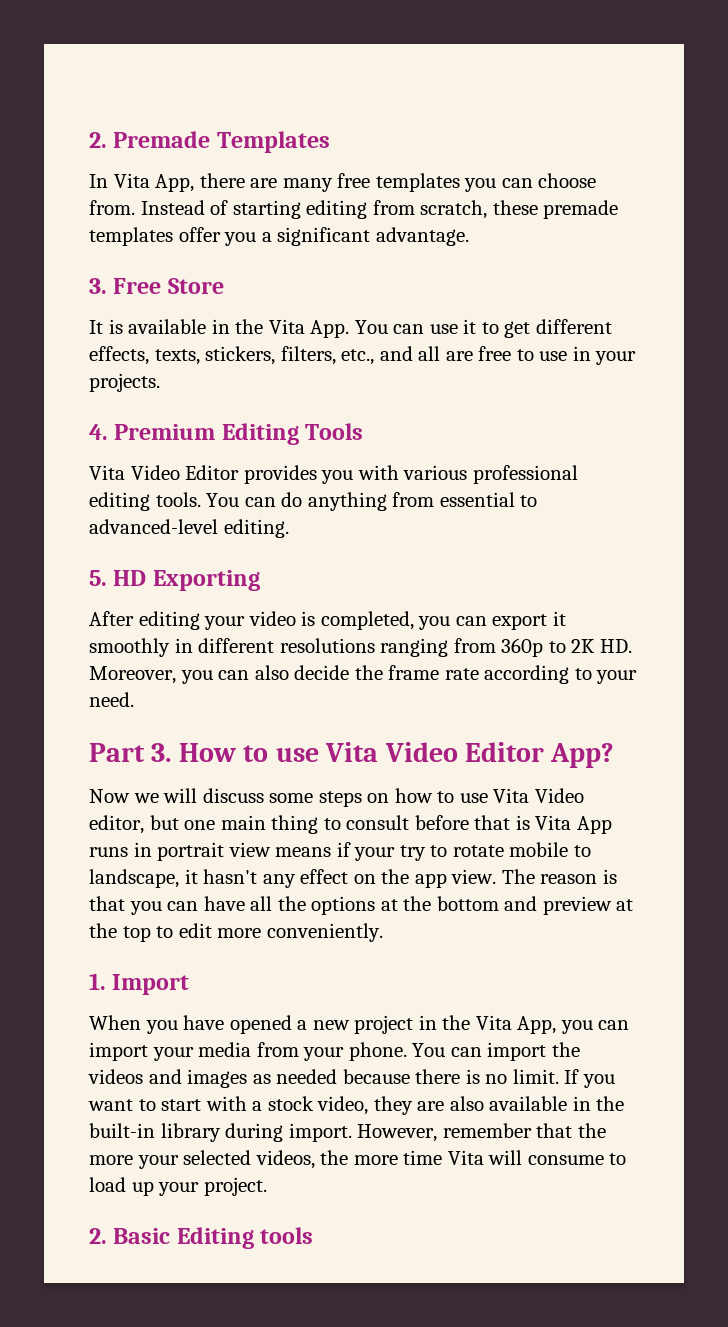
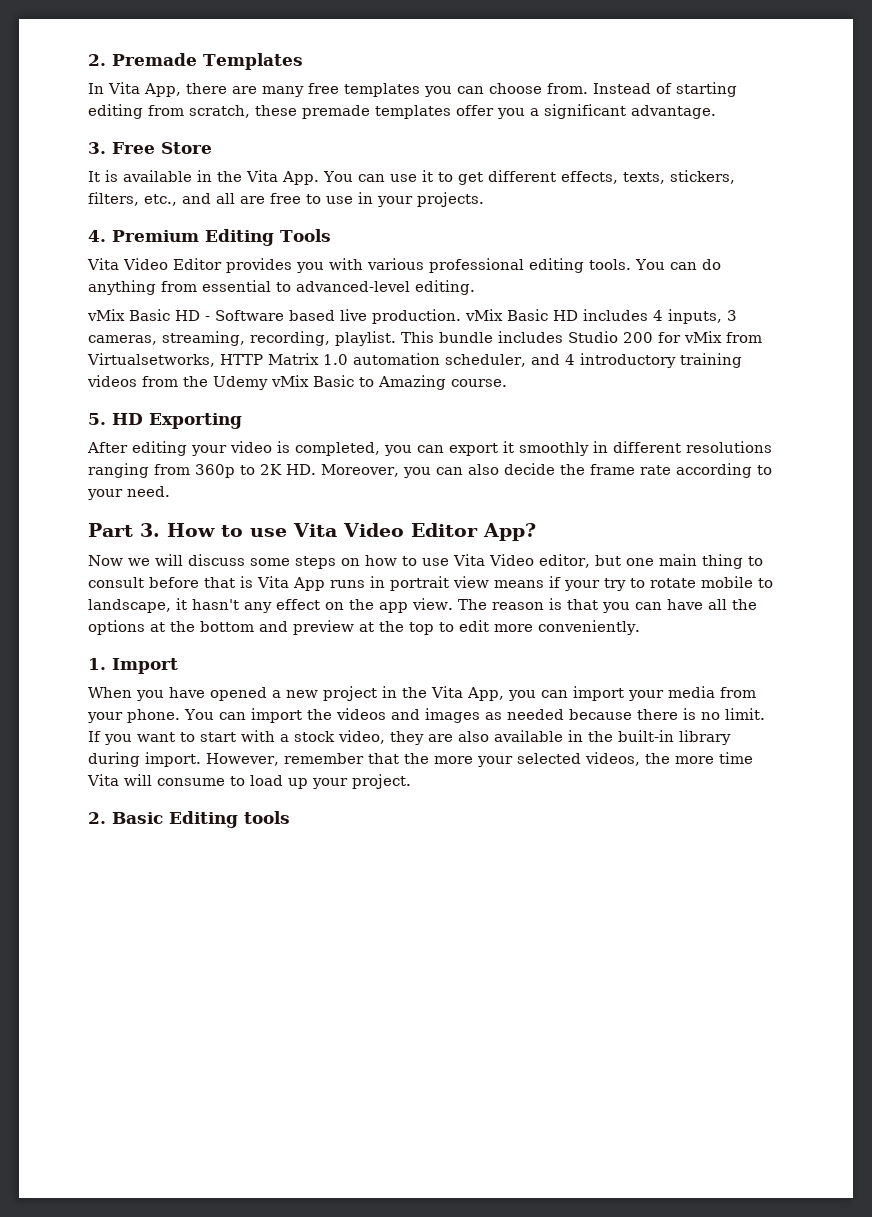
(289, 528) none -> [87,309,737,324] [88,331,762,346] [87,353,742,368] [87,375,507,390] // vMix Basic HD - Software based live production. vMix Basic HD includes 4 inputs, 3 cameras, streaming, recording, playlist. This bundle includes Studio 200 for vMix from Virtualsetworks, HTTP Matrix 1.0 automation scheduler, and 4 introductory training videos from the Udemy vMix Basic to Amazing course.

